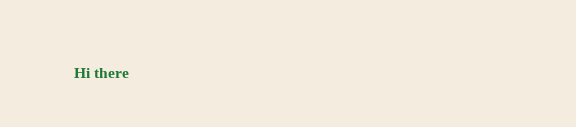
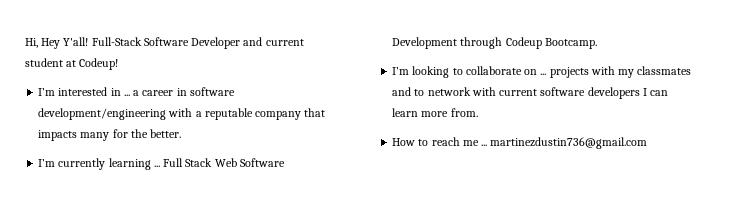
[74,68,130,78] Hi there -> [25,37,304,49] [25,58,119,70] [38,87,235,96] [38,108,326,120] [38,129,182,141] [38,158,285,170] [392,37,597,49] [392,66,692,78] [392,87,669,99] [392,108,478,117] [392,137,648,149] Hi, Hey Y'all! Full-Stack Software Developer and current student at Codeup! // I’m interested in ... a career in software development/engineering with a reputable company that impacts many for the better. // I’m currently learning ... Full Stack Web Software Development through Codeup Bootcamp. // I’m looking to collaborate on ... projects with my classmates and to network with current software developers I can learn more from. // How to reach me ... martinezdustin736@gmail.com

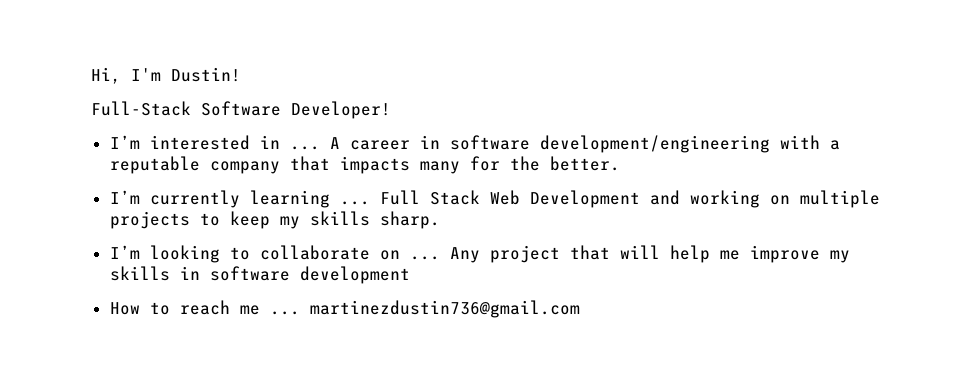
[41,37,304,49] [25,58,119,70] Hey Y'all! Full-Stack Software Developer and current student at Codeup! -> [131,67,241,82] [91,101,391,119] I'm Dustin! // Full-Stack Software Developer!
[133,90,140,96] a -> [329,137,340,149] A
[239,158,285,167] [392,37,597,49] Software Development through Codeup Bootcamp. -> [529,190,880,208] [109,211,440,229] Development and working on multiple projects to keep my skills sharp.
[549,66,692,78] [392,87,669,99] [392,108,478,117] projects with my classmates and to network with current software developers I can learn more from. -> [449,245,850,263] [109,266,410,284] Any project that will help me improve my skills in software development

